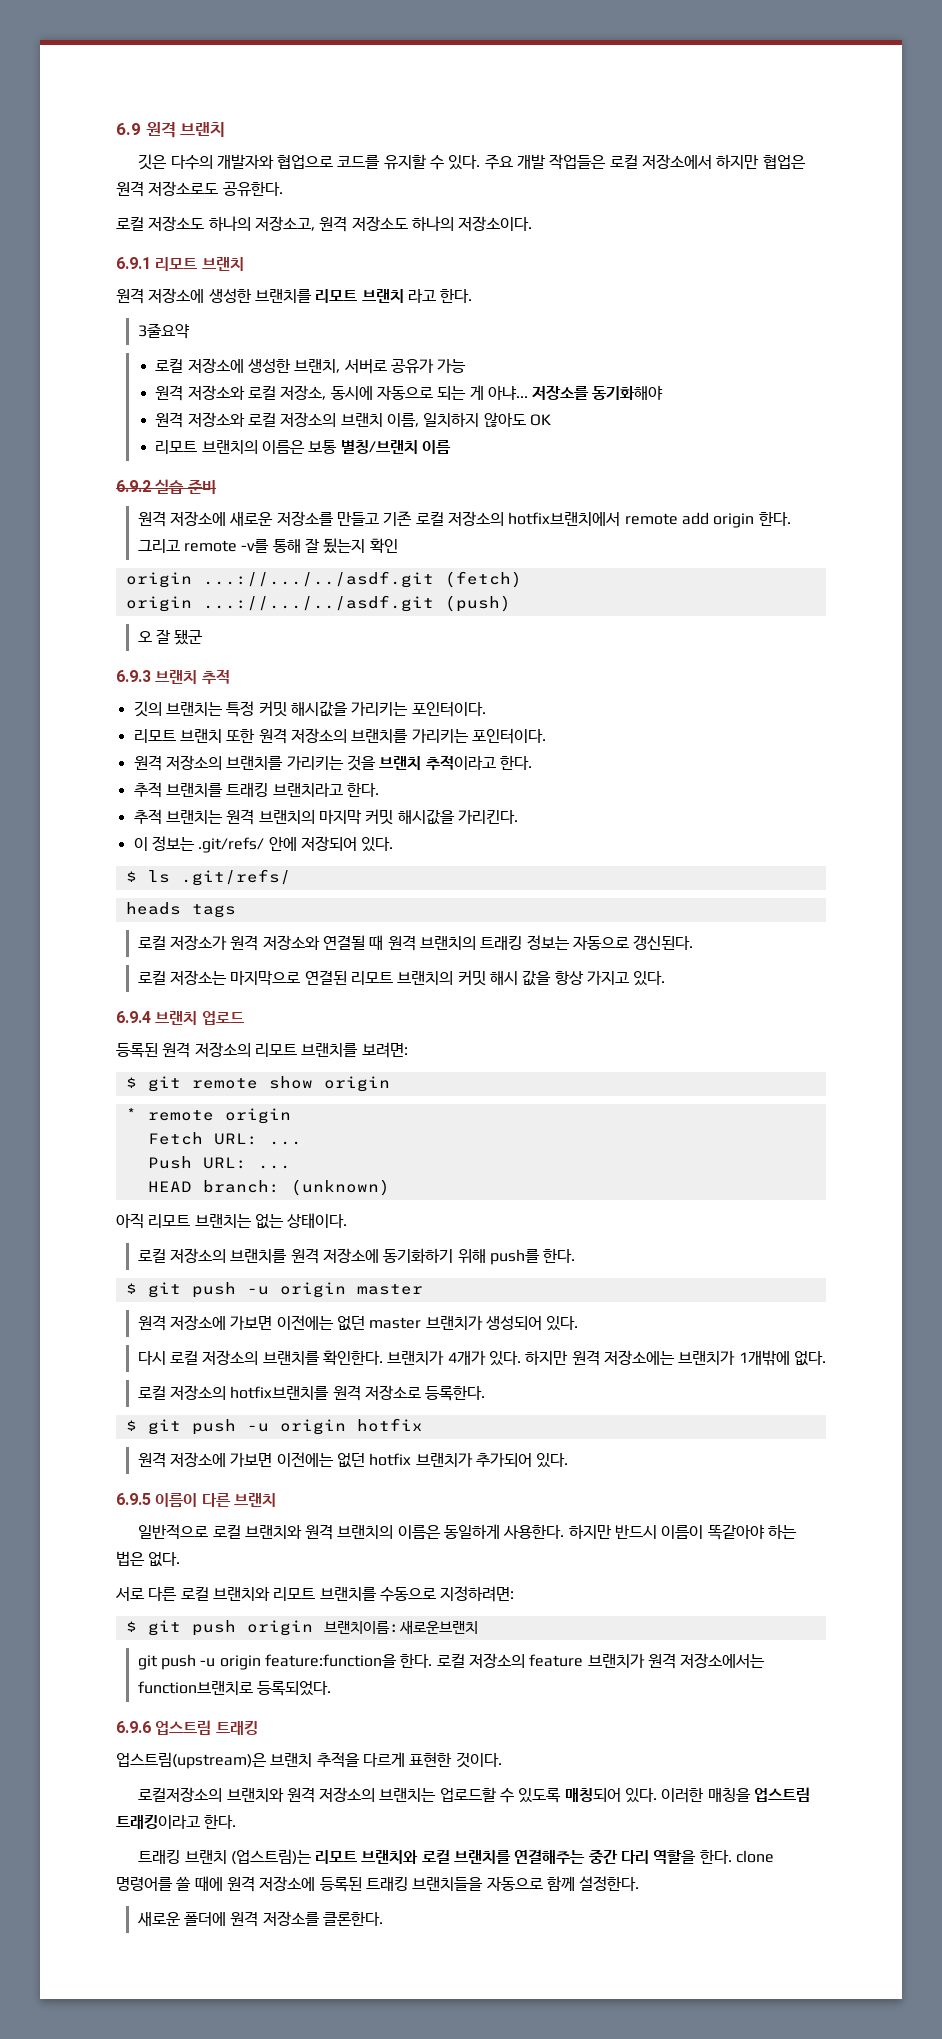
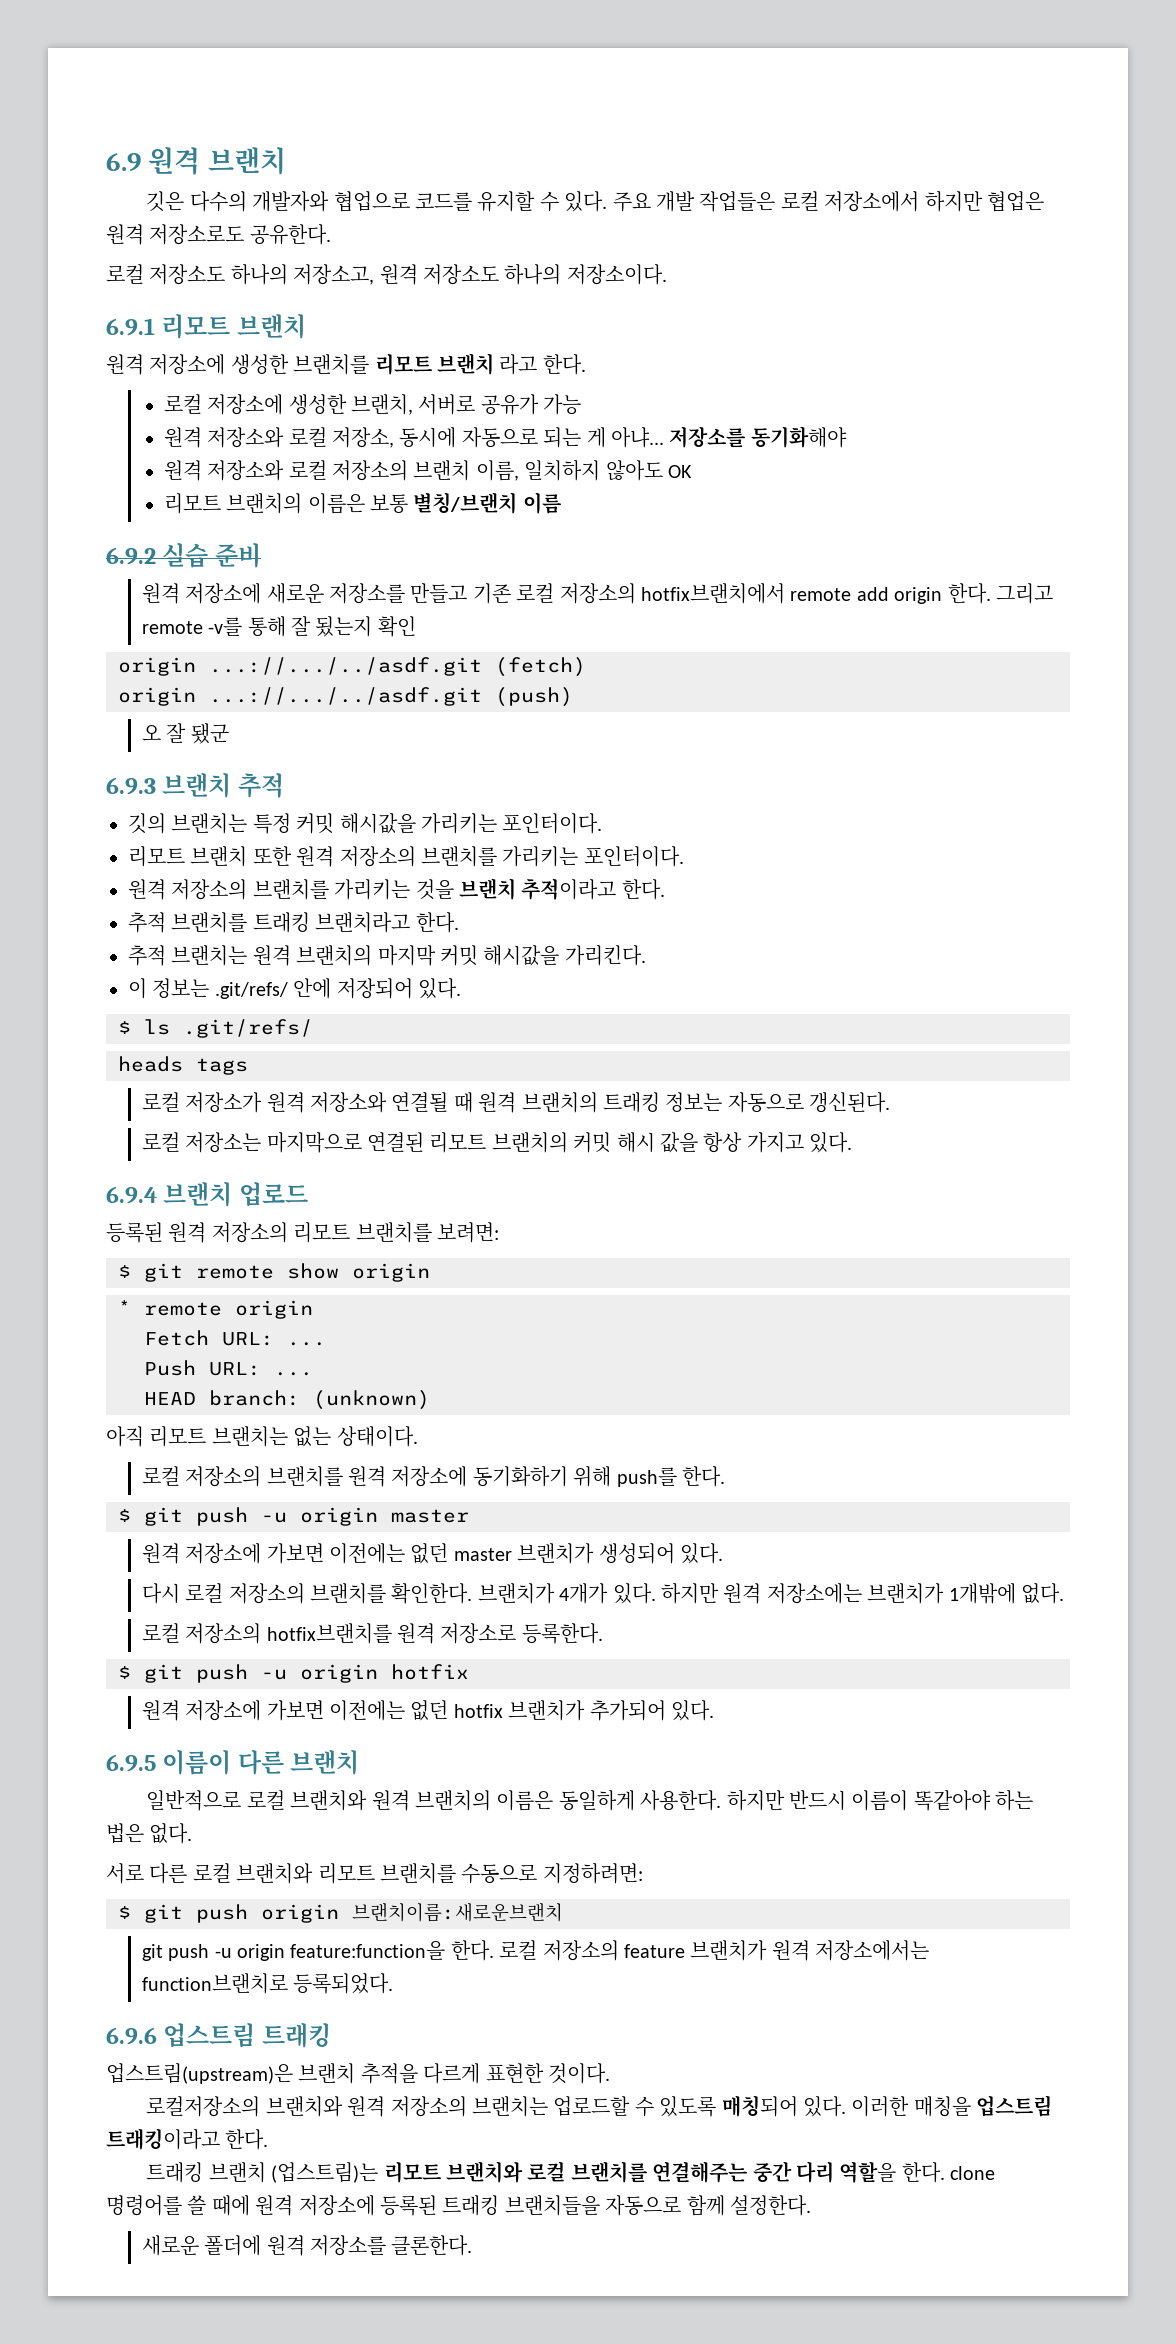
[137,323,190,339] // 3줄요약 -> (586, 364) none

